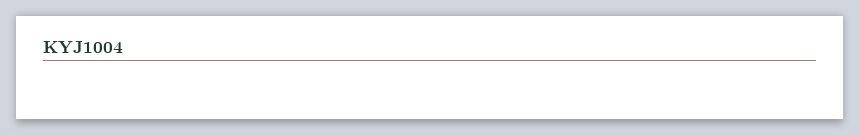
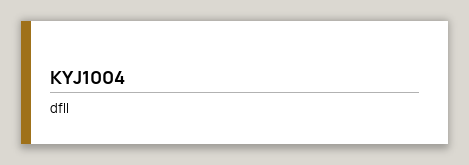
(123, 47) none -> [50,103,69,113] // dfll

